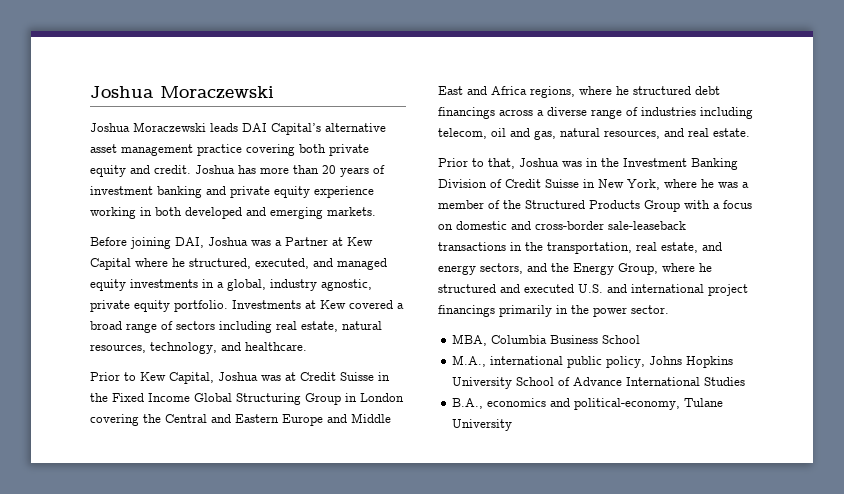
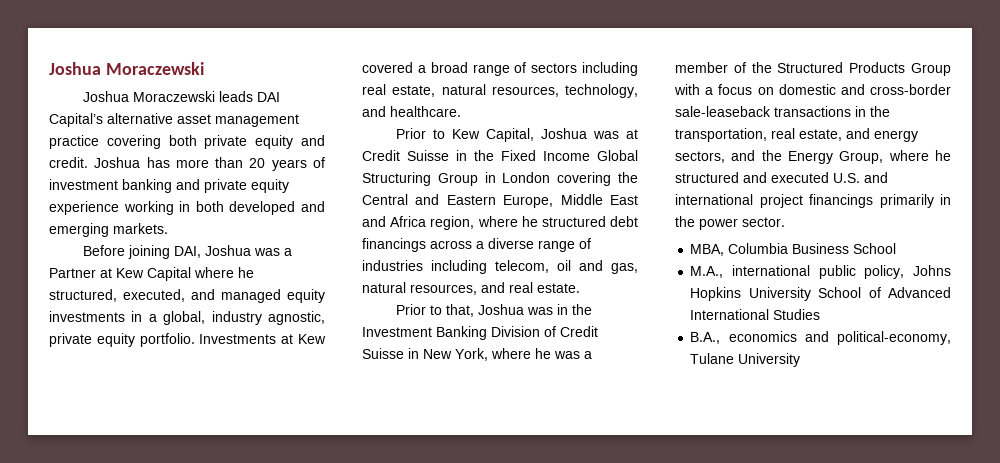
[282,414,347,426] Europe and -> [503,195,554,208] Europe,
[530,86,575,98] regions, -> [430,216,475,230] region,
[573,377,623,386] Advance -> [888,287,951,298] Advanced

